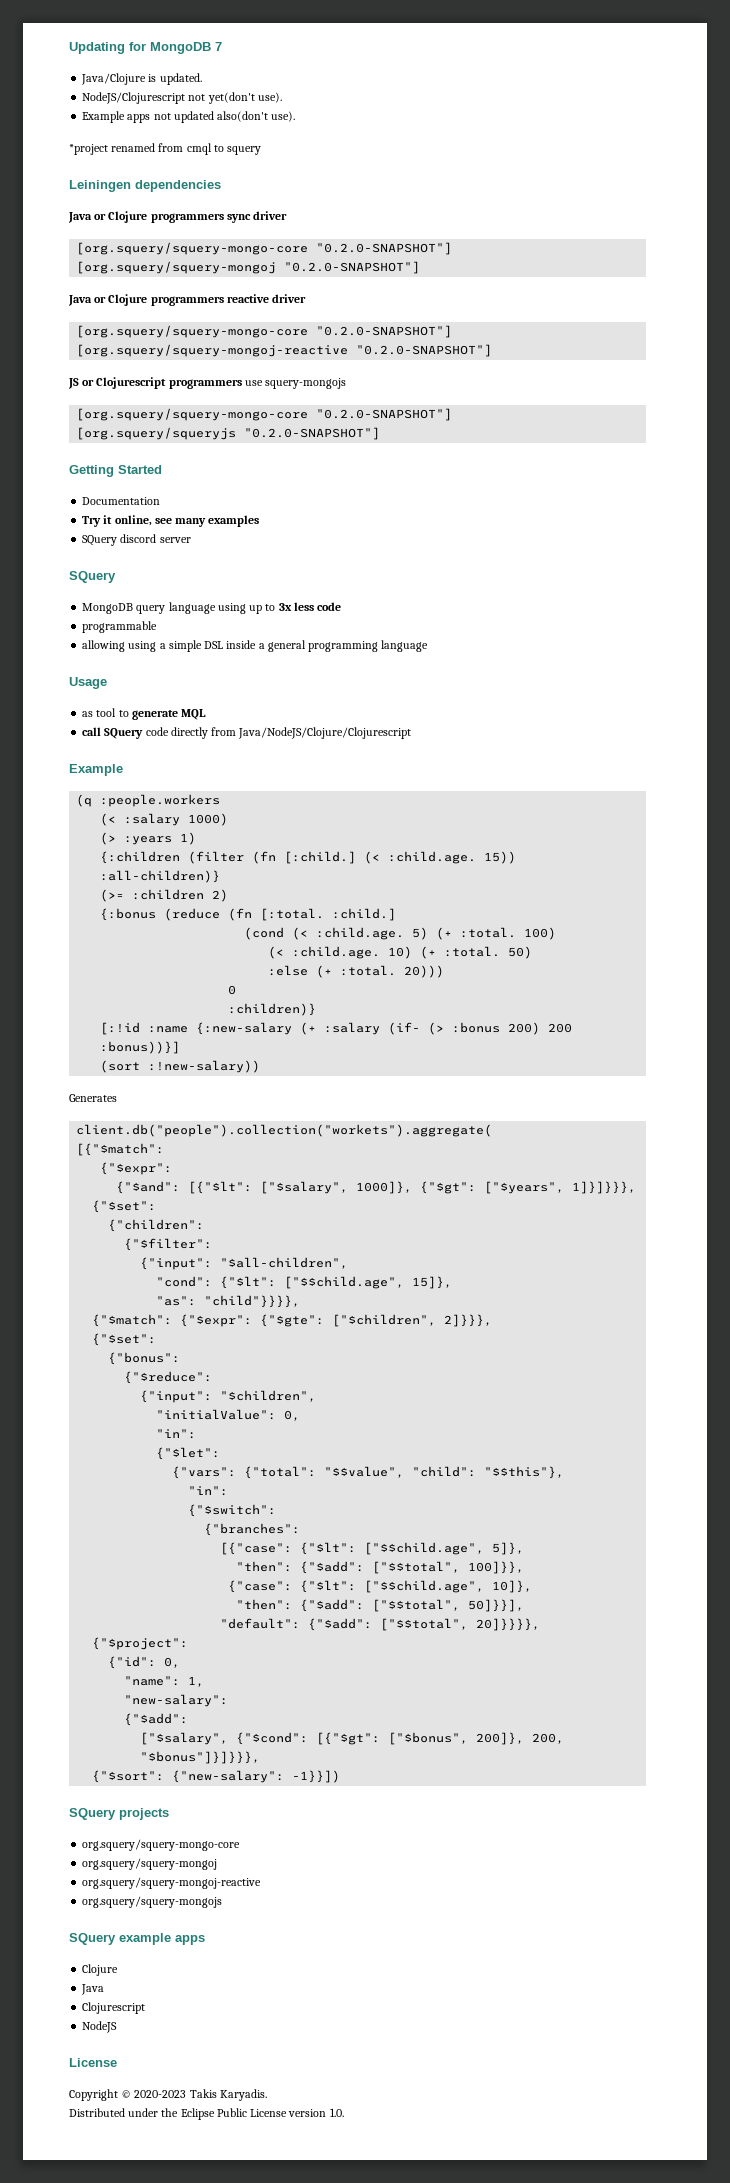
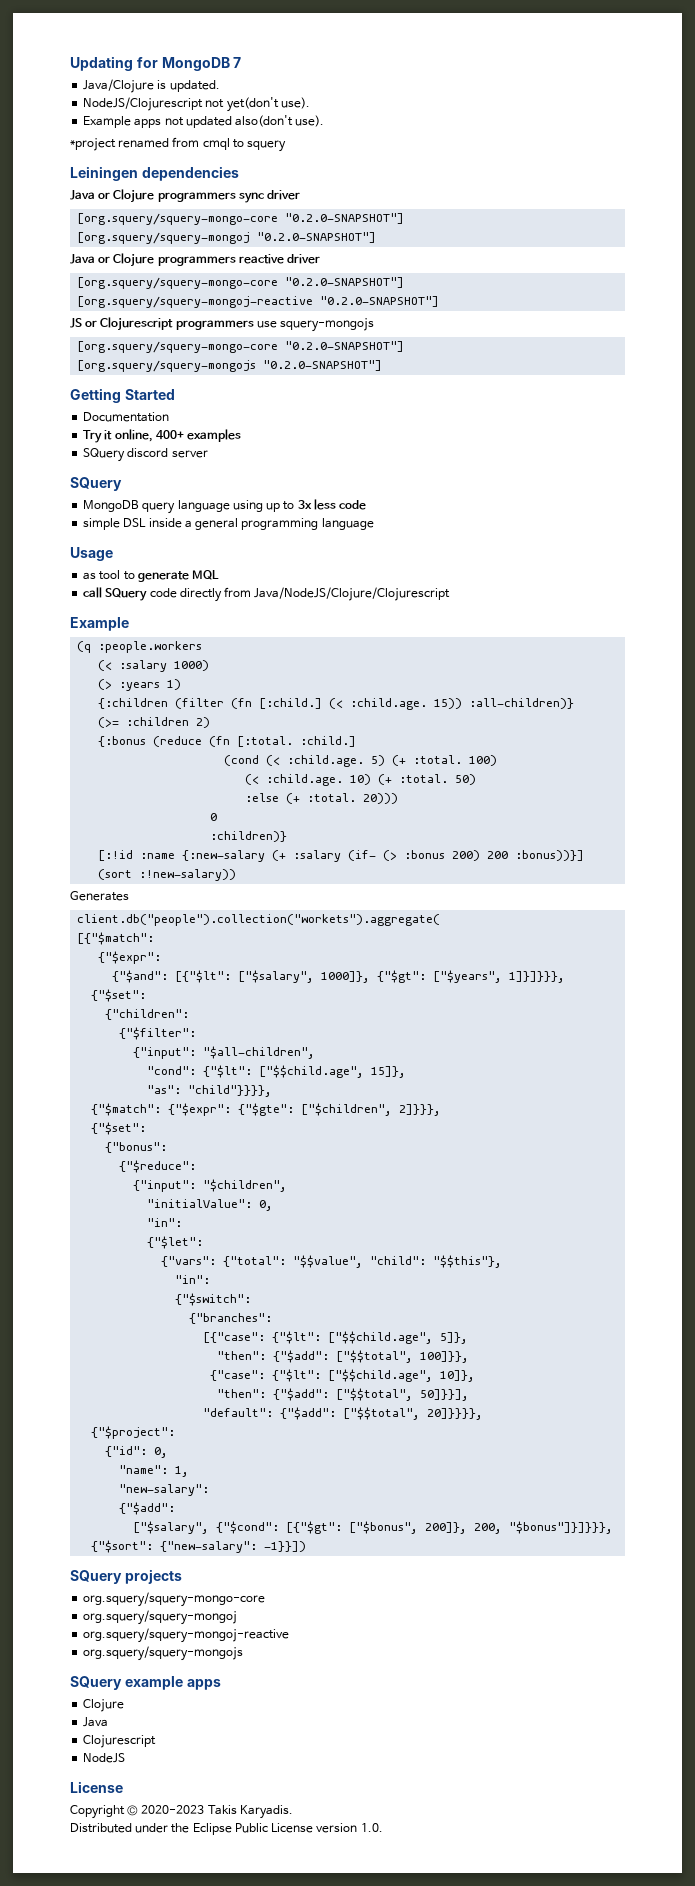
[76,427,237,440] [org.squery/squeryjs -> [77,360,257,372] [org.squery/squery-mongojs
[154,518,207,527] see many -> [155,430,184,440] 400+
[82,621,158,633] [82,640,166,652] programmable // allowing using a -> (367, 505) none

